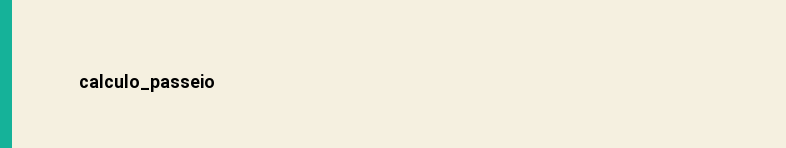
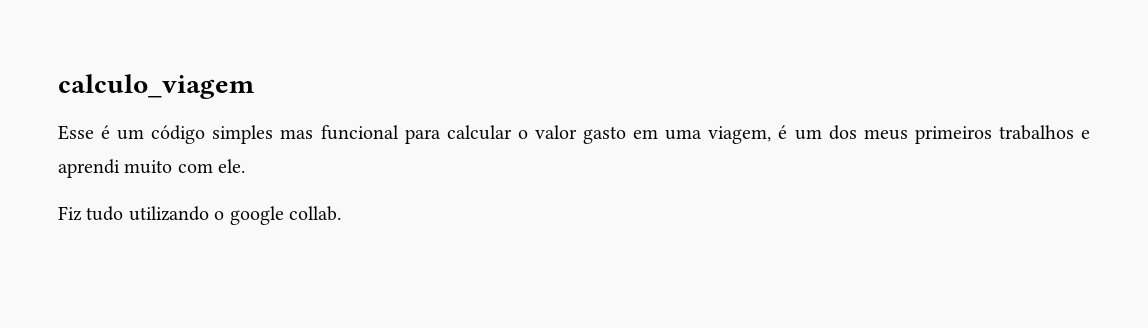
[79,74,215,92] calculo_passeio -> [58,74,254,99] [58,125,1090,144] [58,159,246,178] [58,206,341,225] calculo_viagem // Esse é um código simples mas funcional para calcular o valor gasto em uma viagem, é um dos meus primeiros trabalhos e aprendi muito com ele. // Fiz tudo utilizando o google collab.

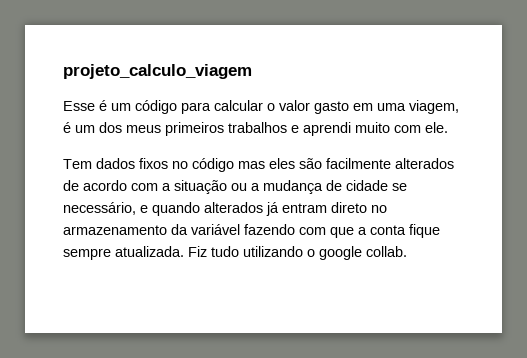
[58,74,254,99] calculo_viagem -> [63,64,252,79] projeto_calculo_viagem
[212,125,399,144] simples mas funcional -> (177, 107) none
(246, 166) none -> [63,158,454,172] [63,180,407,194] [63,202,387,216] [63,224,440,238] [63,246,184,260] Tem dados fixos no código mas eles são facilmente alterados de acordo com a situação ou a mudança de cidade se necessário, e quando alterados já entram direto no armazenamento da variável fazendo com que a conta fique sempre atualizada.

